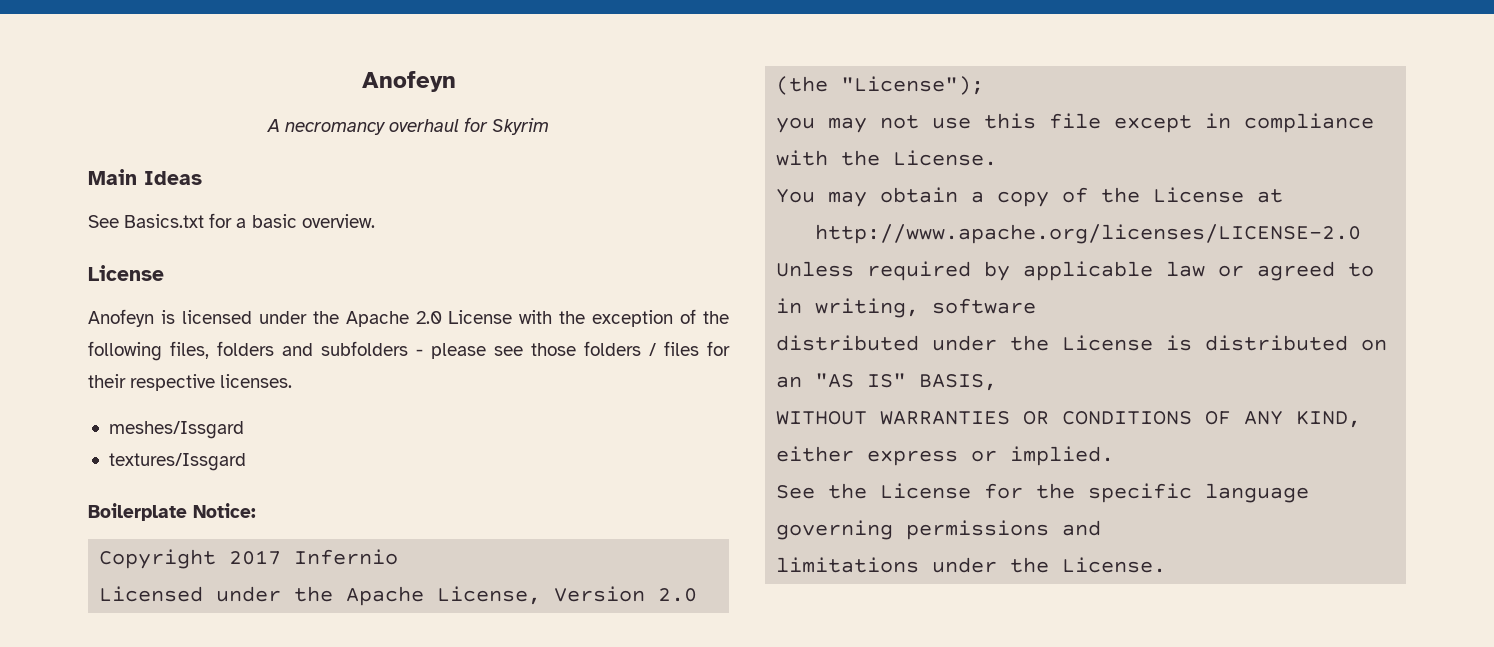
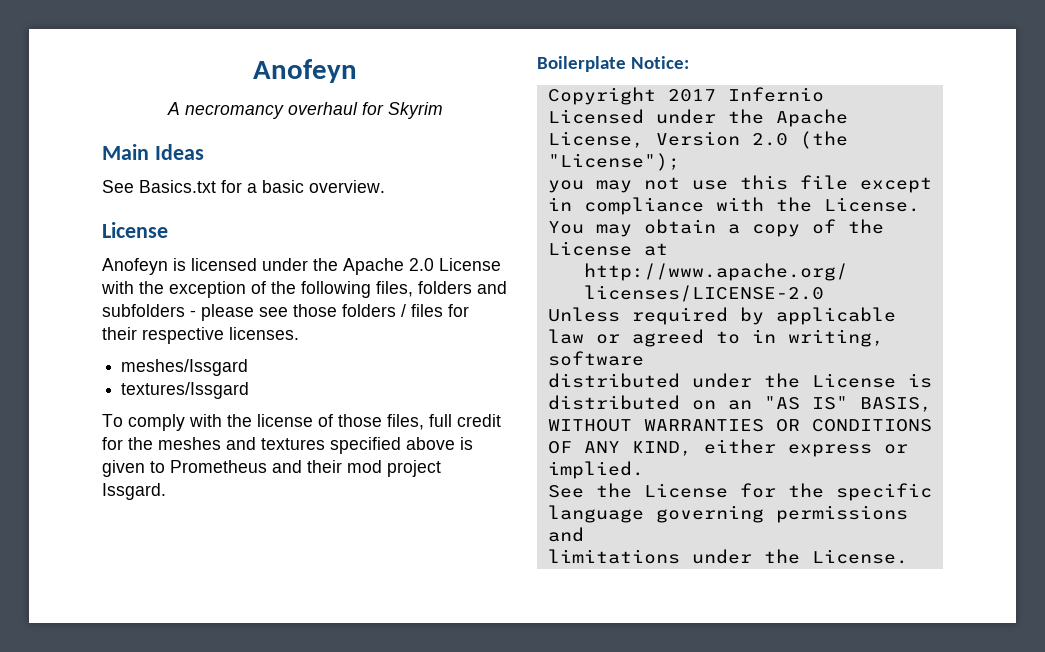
(246, 462) none -> [102,414,501,431] [102,437,473,454] [102,460,441,477] [102,483,166,500] // To comply with the license of those files, full credit for the meshes and textures specified above is given to Prometheus and their mod project Issgard.

